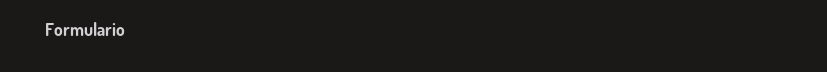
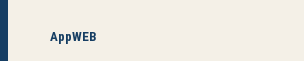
[45,22,125,36] Formulario -> [50,32,96,44] AppWEB

